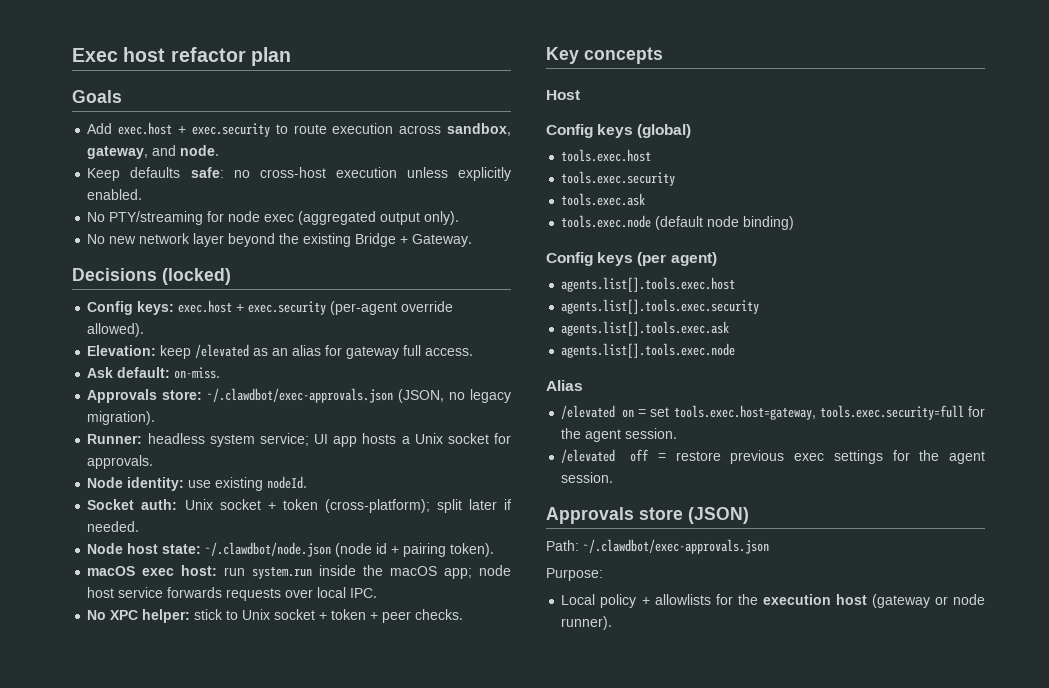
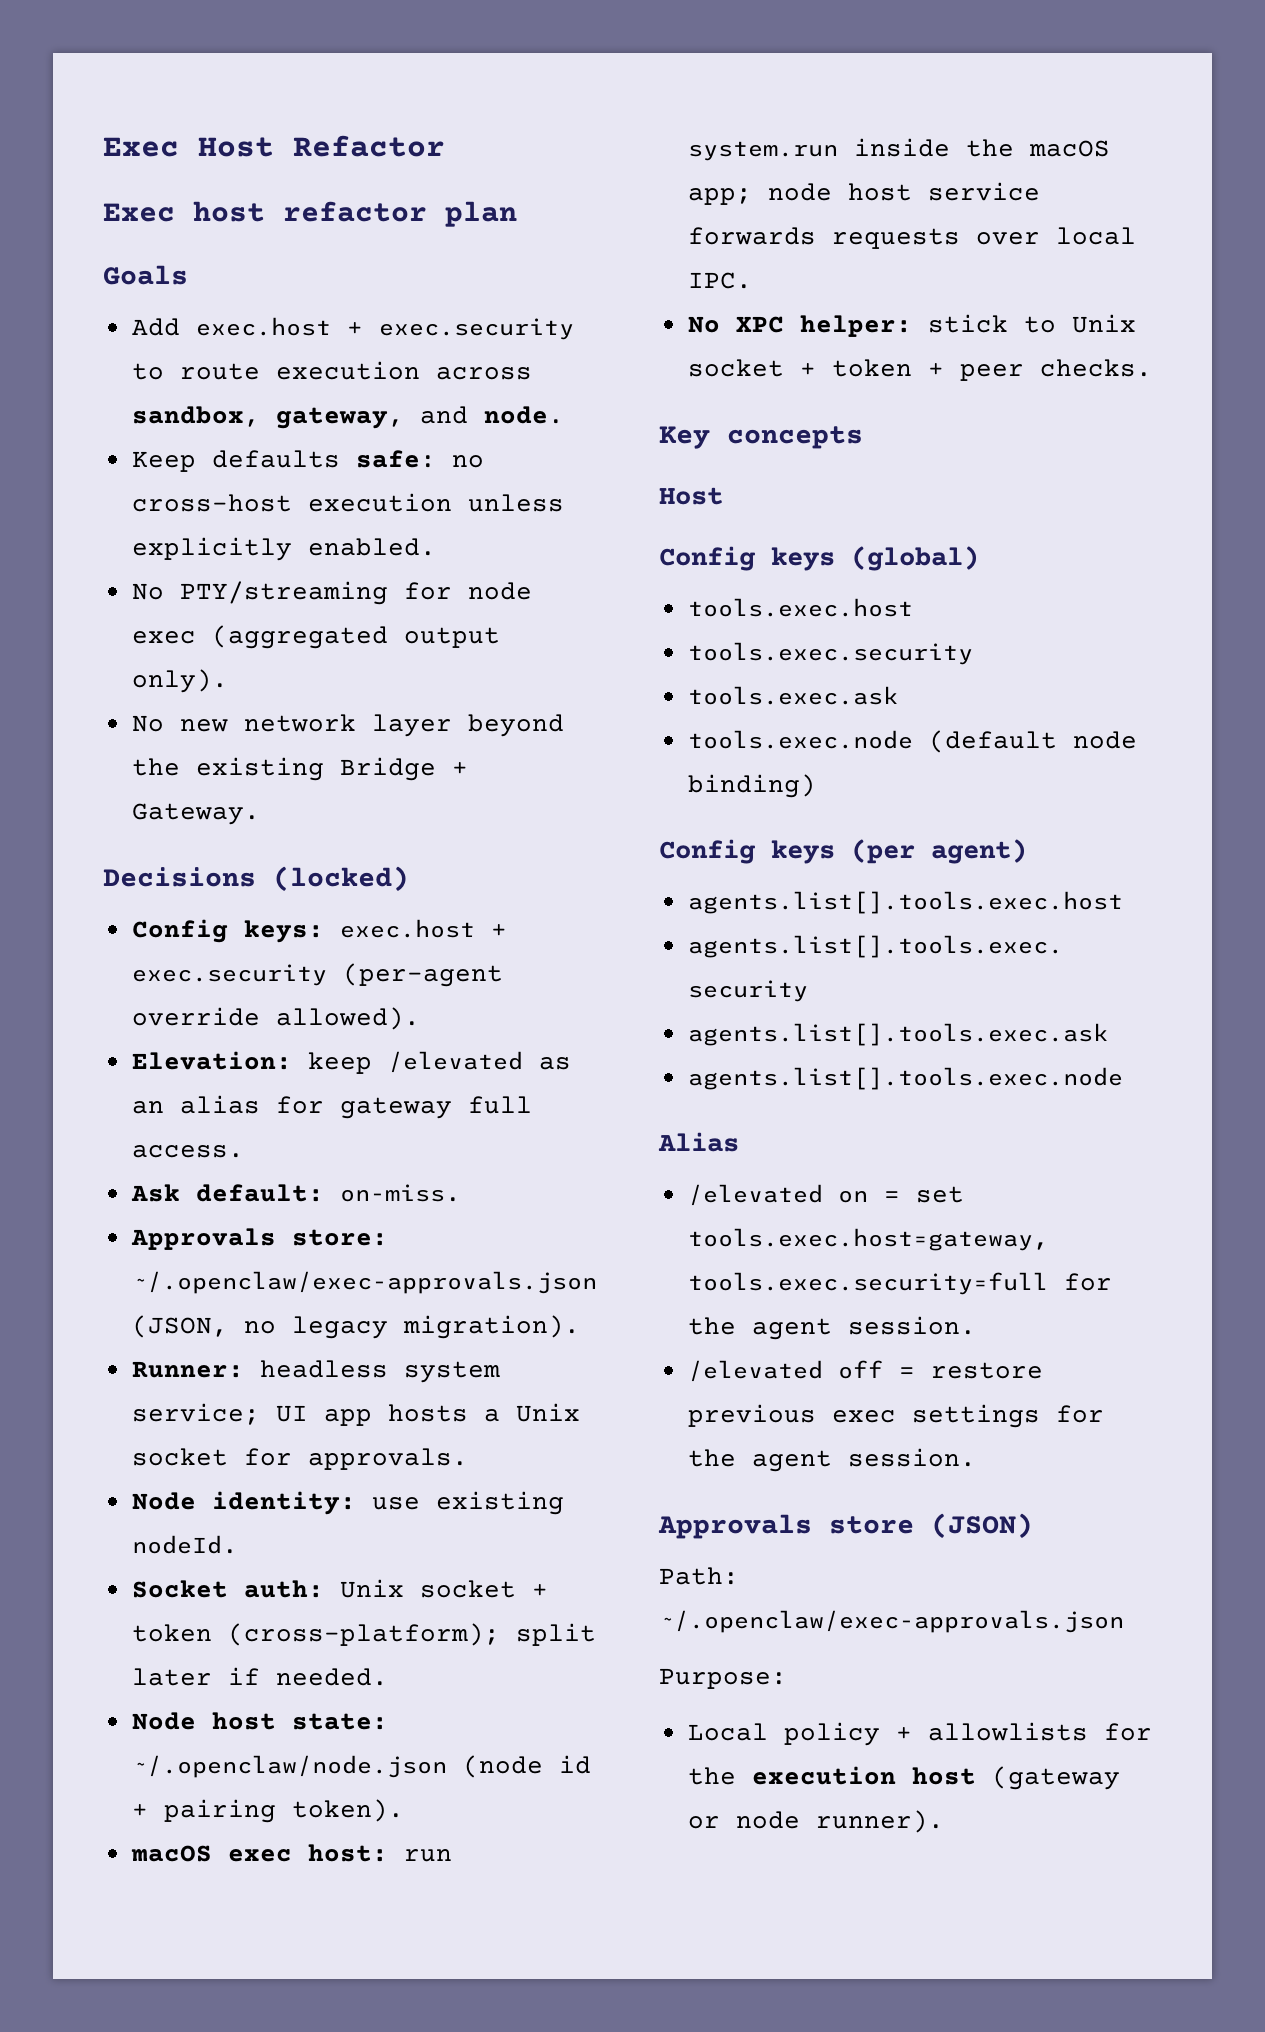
[72,48,118,62] Exec -> [103,135,445,157] [103,203,175,222] Exec Host Refactor // Exec
[207,388,394,403] ~/.clawdbot/exec-approvals.json -> [131,1271,597,1294] ~/.openclaw/exec-approvals.json
[205,542,332,557] ~/.clawdbot/node.json -> [131,1755,447,1778] ~/.openclaw/node.json
[583,539,769,554] ~/.clawdbot/exec-approvals.json -> [659,1610,1124,1633] ~/.openclaw/exec-approvals.json

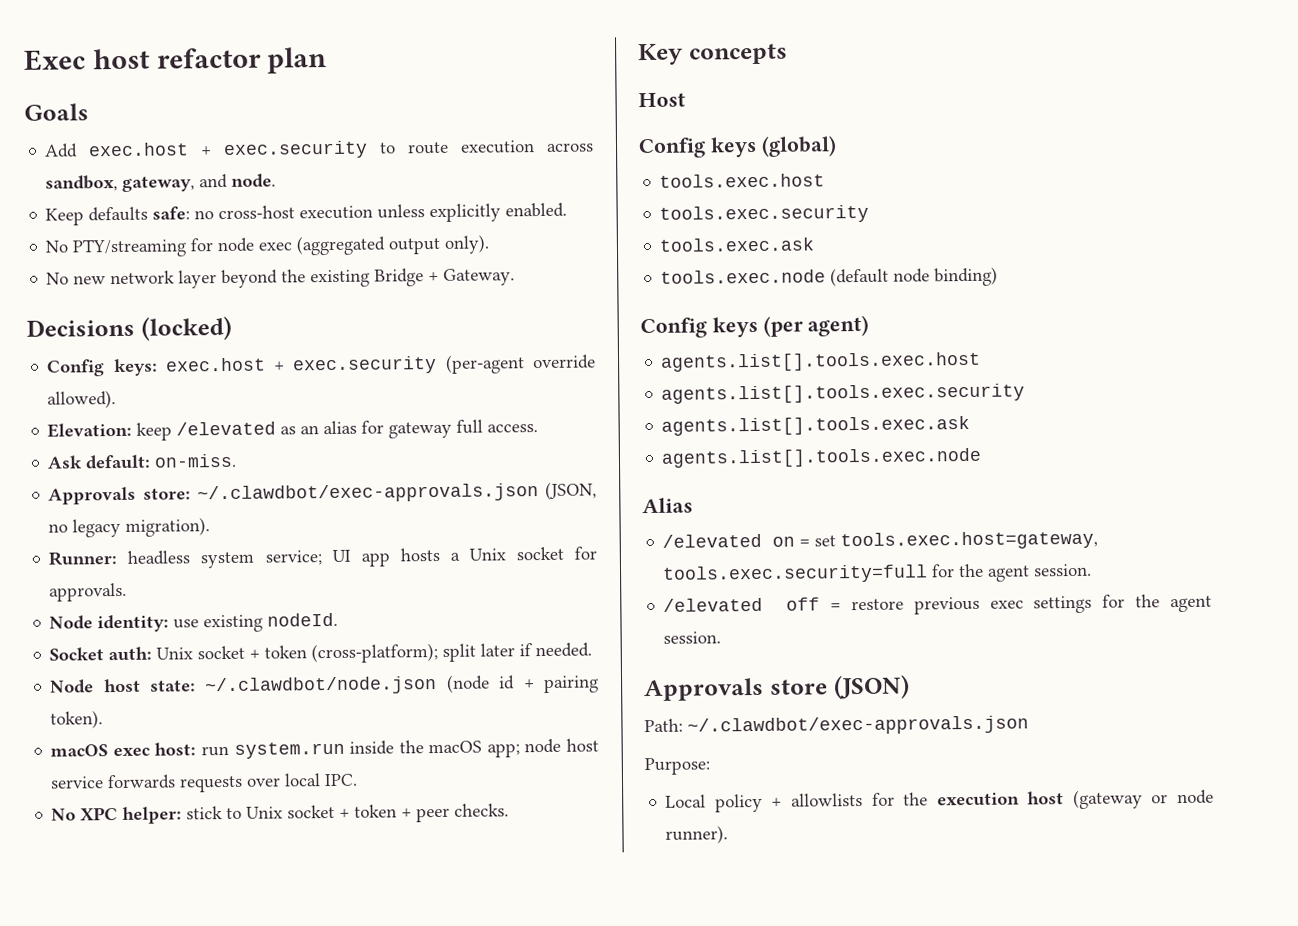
[103,135,445,157] [103,203,175,222] Exec Host Refactor // Exec -> [24,49,86,71] Exec
[131,1271,597,1294] ~/.openclaw/exec-approvals.json -> [196,483,539,504] ~/.clawdbot/exec-approvals.json
[131,1755,447,1778] ~/.openclaw/node.json -> [205,676,438,696] ~/.clawdbot/node.json
[659,1610,1124,1633] ~/.openclaw/exec-approvals.json -> [687,715,1029,736] ~/.clawdbot/exec-approvals.json

